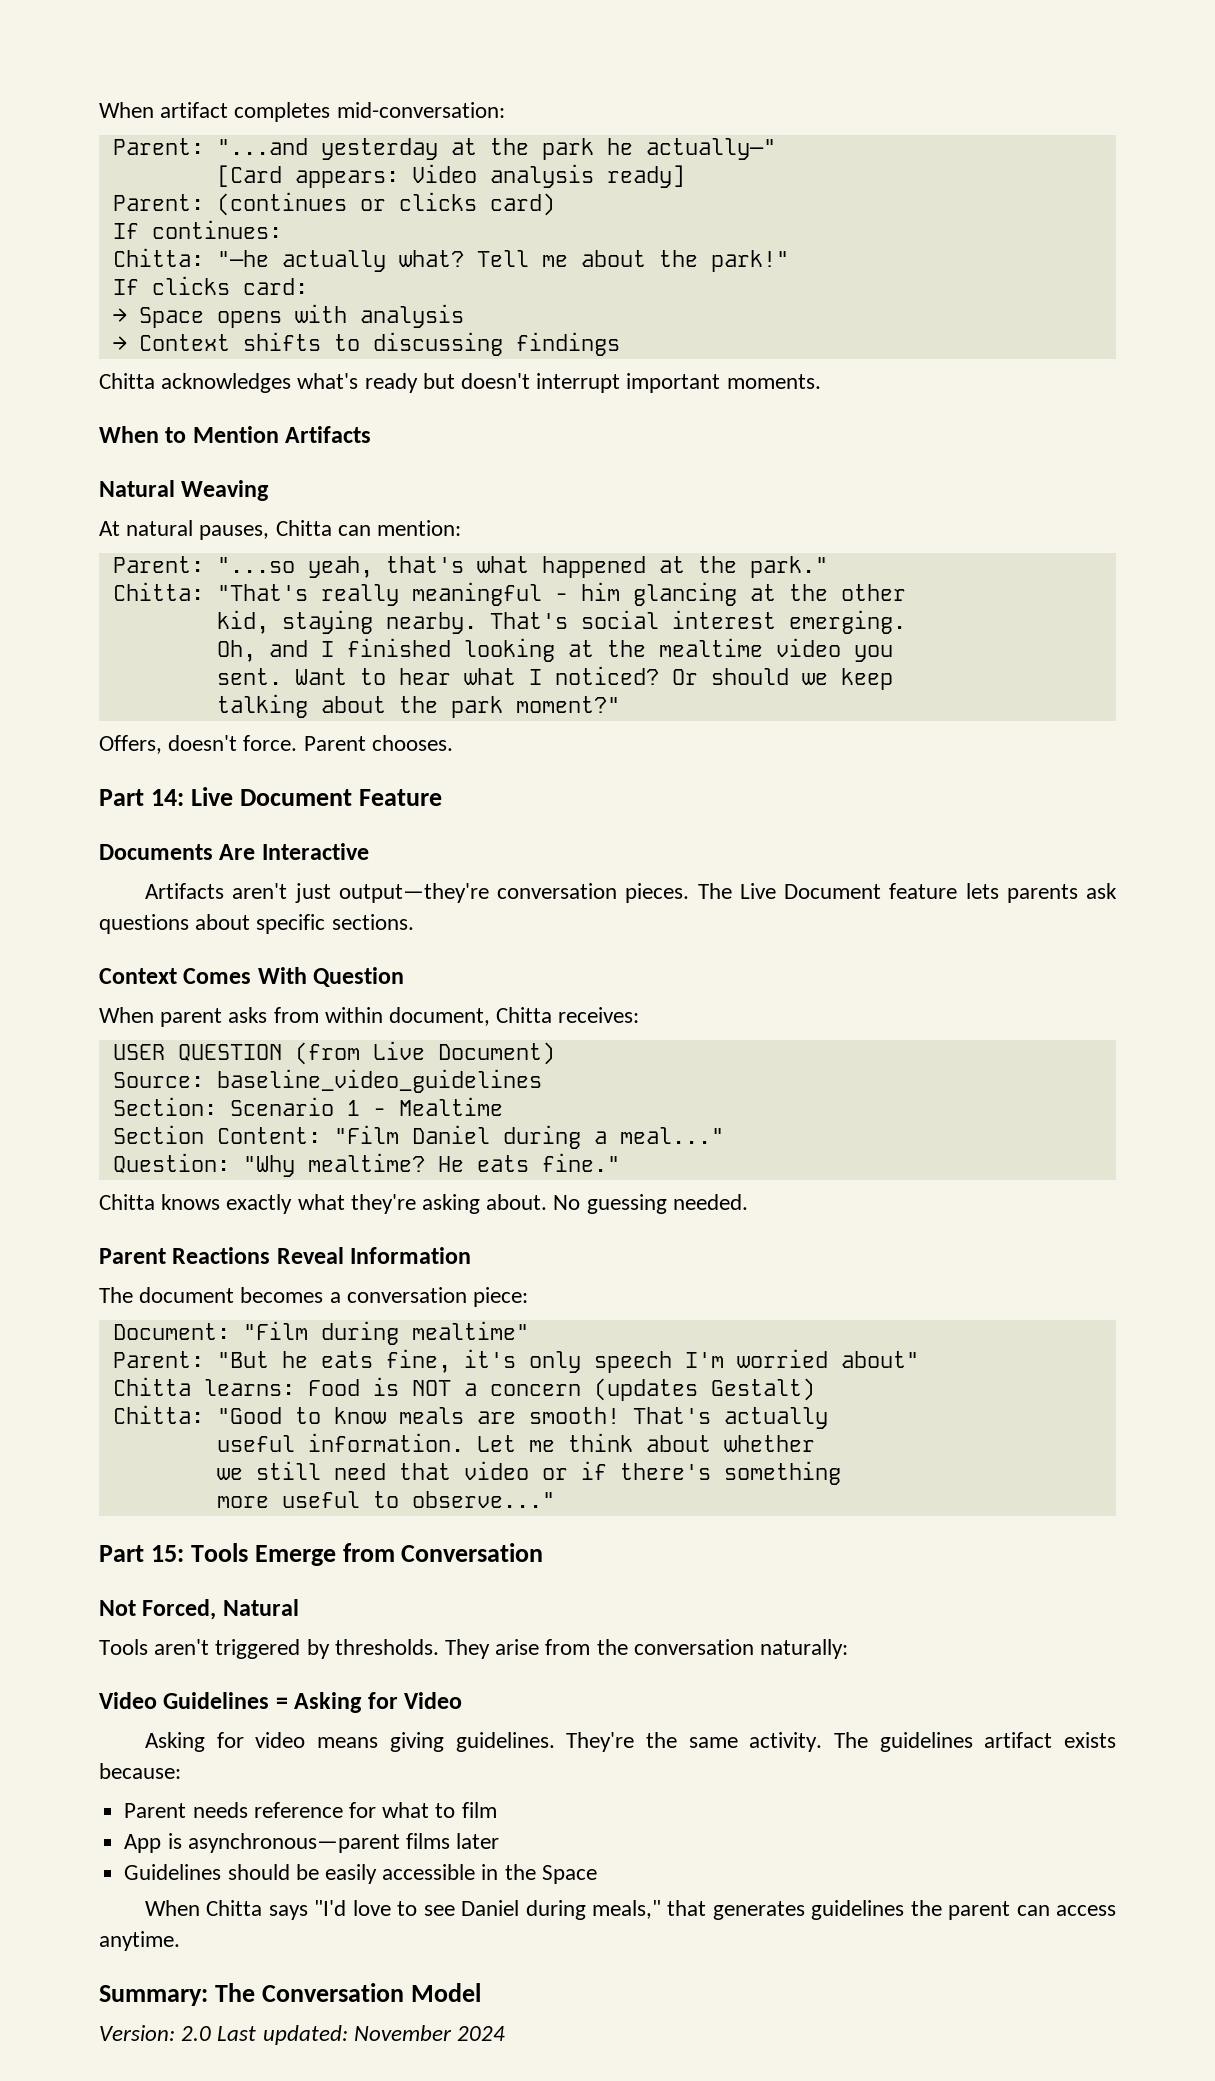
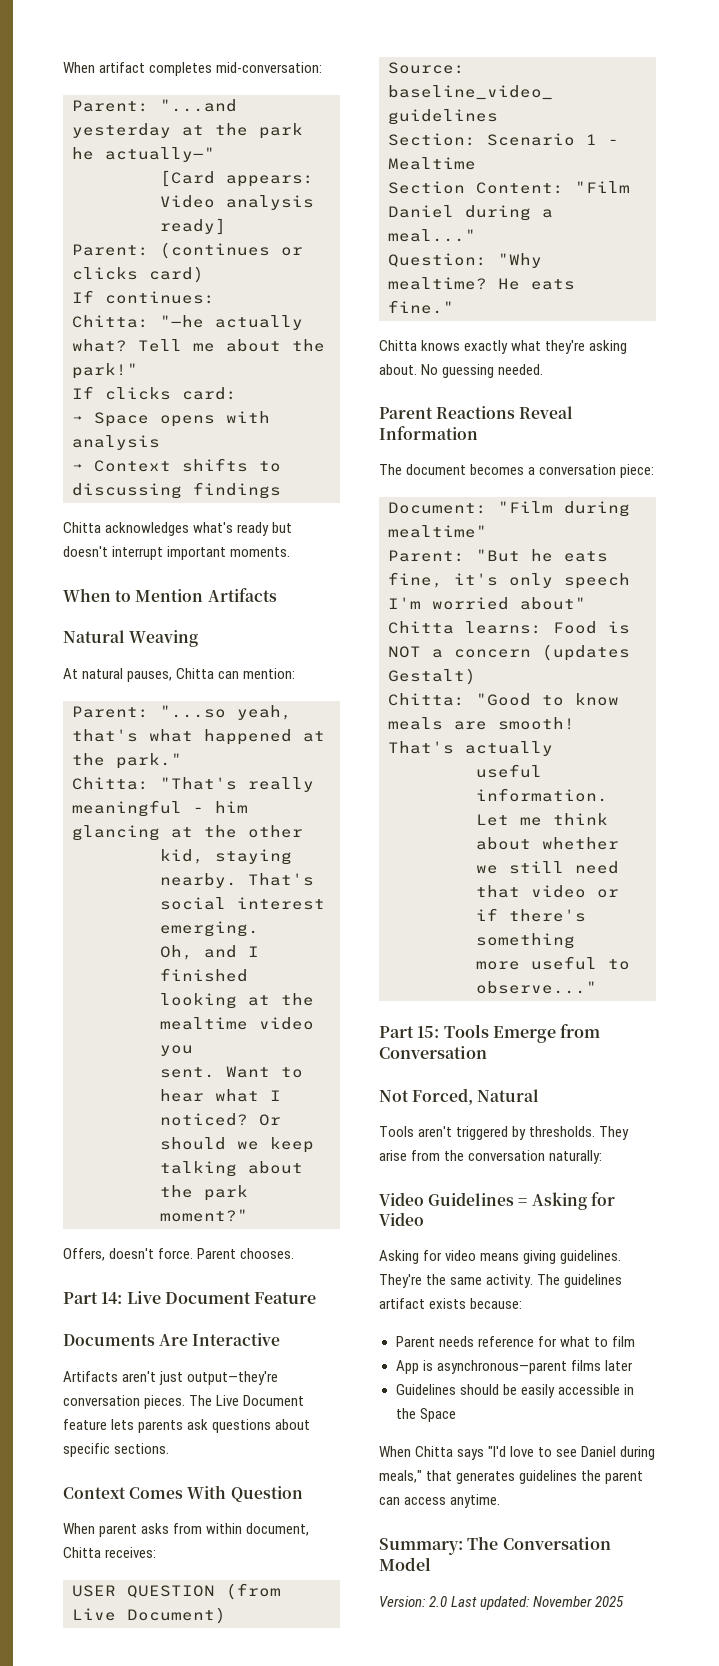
[457,2026,506,2041] 2024 -> [595,1596,625,1607] 2025

